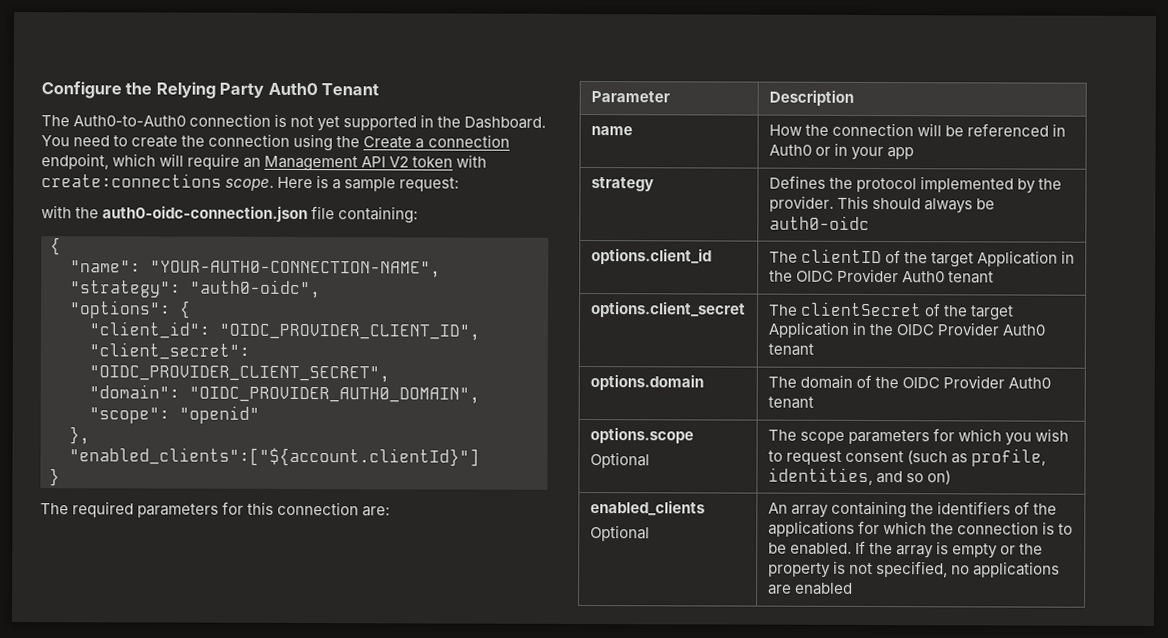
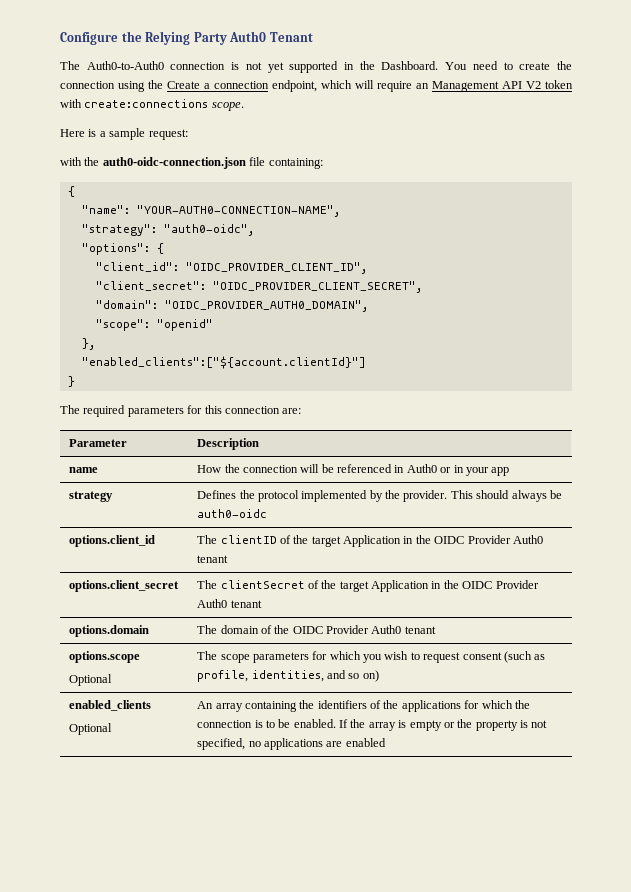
(275, 184) none -> (244, 106) //

